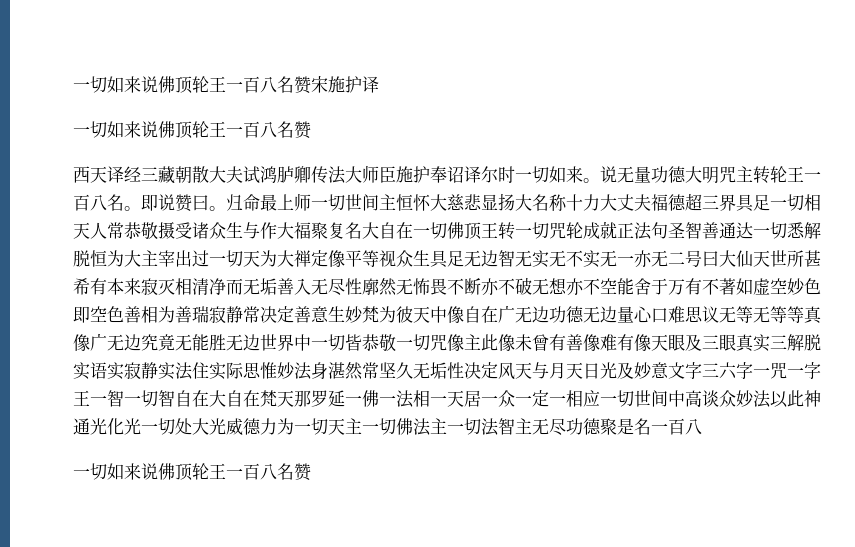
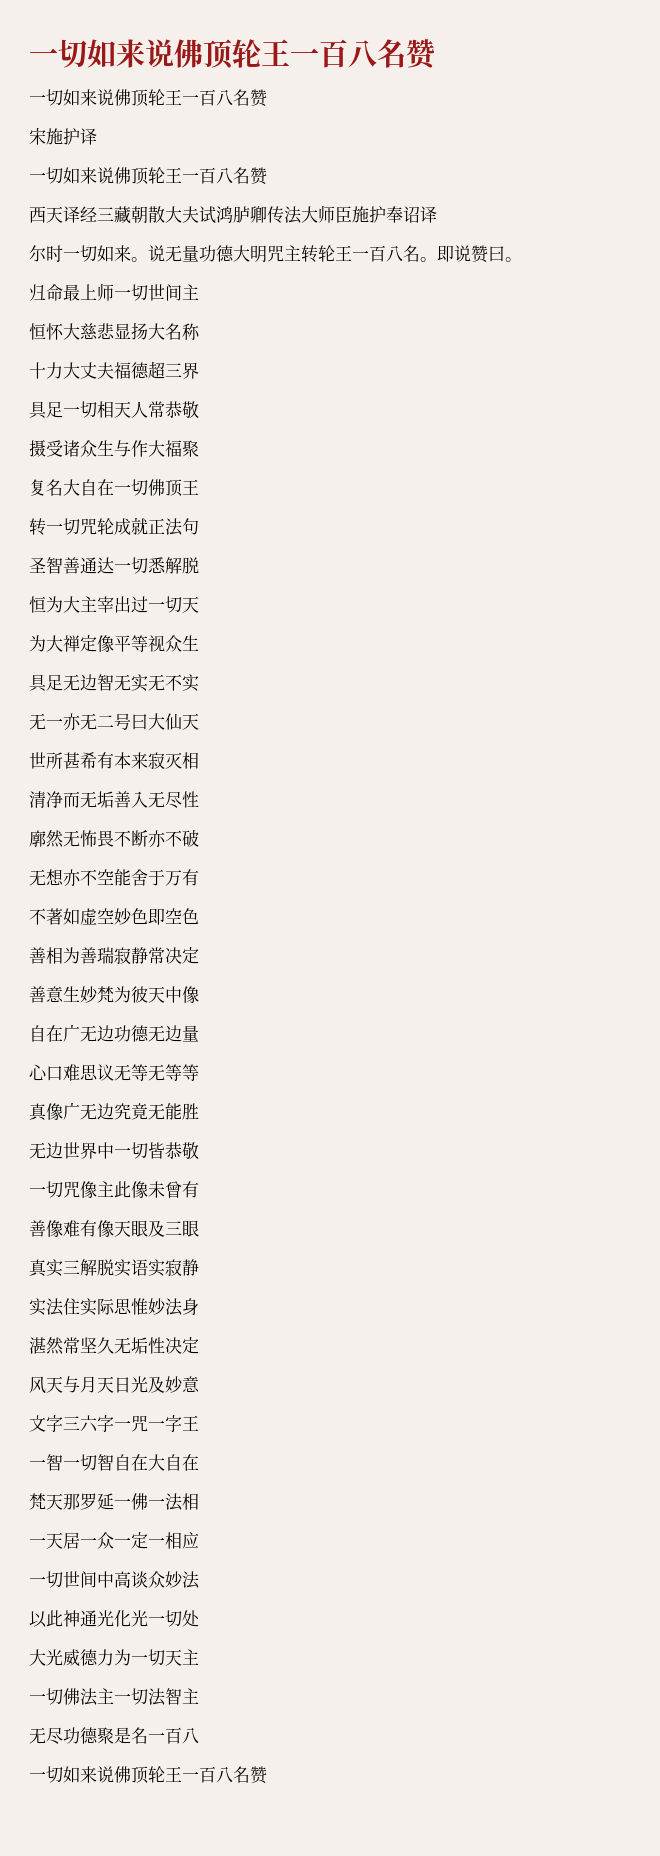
[73,76,312,94] 一切如来说佛顶轮王一百八名赞 -> [29,39,438,70] [29,89,268,107] 一切如来说佛顶轮王一百八名赞 // 一切如来说佛顶轮王一百八名赞 //
(481, 174) none -> (437, 214) //
(226, 208) none -> (522, 259) //
(396, 202) none -> (199, 292) //
(567, 202) none -> (200, 331) //
(736, 202) none -> (199, 370) //
(158, 231) none -> (199, 410) //
(328, 230) none -> (199, 448) //
(498, 230) none -> (199, 487) //
(668, 230) none -> (199, 526) //
(90, 258) none -> (199, 565) //
(260, 258) none -> (199, 604) //
(430, 258) none -> (199, 643) //
(600, 259) none -> (199, 683) //
(770, 258) none -> (199, 721) //
(192, 286) none -> (199, 760) //
(362, 286) none -> (199, 799) //
(532, 286) none -> (199, 838) //
(702, 286) none -> (199, 877) //
(124, 314) none -> (199, 916) //
(294, 314) none -> (199, 955) //
(464, 315) none -> (199, 995) //
(634, 314) none -> (199, 1033) //
(804, 314) none -> (199, 1072) //
(226, 342) none -> (199, 1111) //
(396, 343) none -> (199, 1151) //
(566, 342) none -> (199, 1189) //
(736, 342) none -> (199, 1228) //
(158, 370) none -> (199, 1267) //
(328, 370) none -> (199, 1306) //
(498, 370) none -> (199, 1345) //
(669, 370) none -> (200, 1384) //
(90, 398) none -> (199, 1423) //
(260, 398) none -> (199, 1462) //
(430, 398) none -> (199, 1501) //
(600, 398) none -> (199, 1540) //
(771, 399) none -> (200, 1580) //
(192, 426) none -> (199, 1618) //
(362, 426) none -> (199, 1657) //
(532, 426) none -> (199, 1696) //

